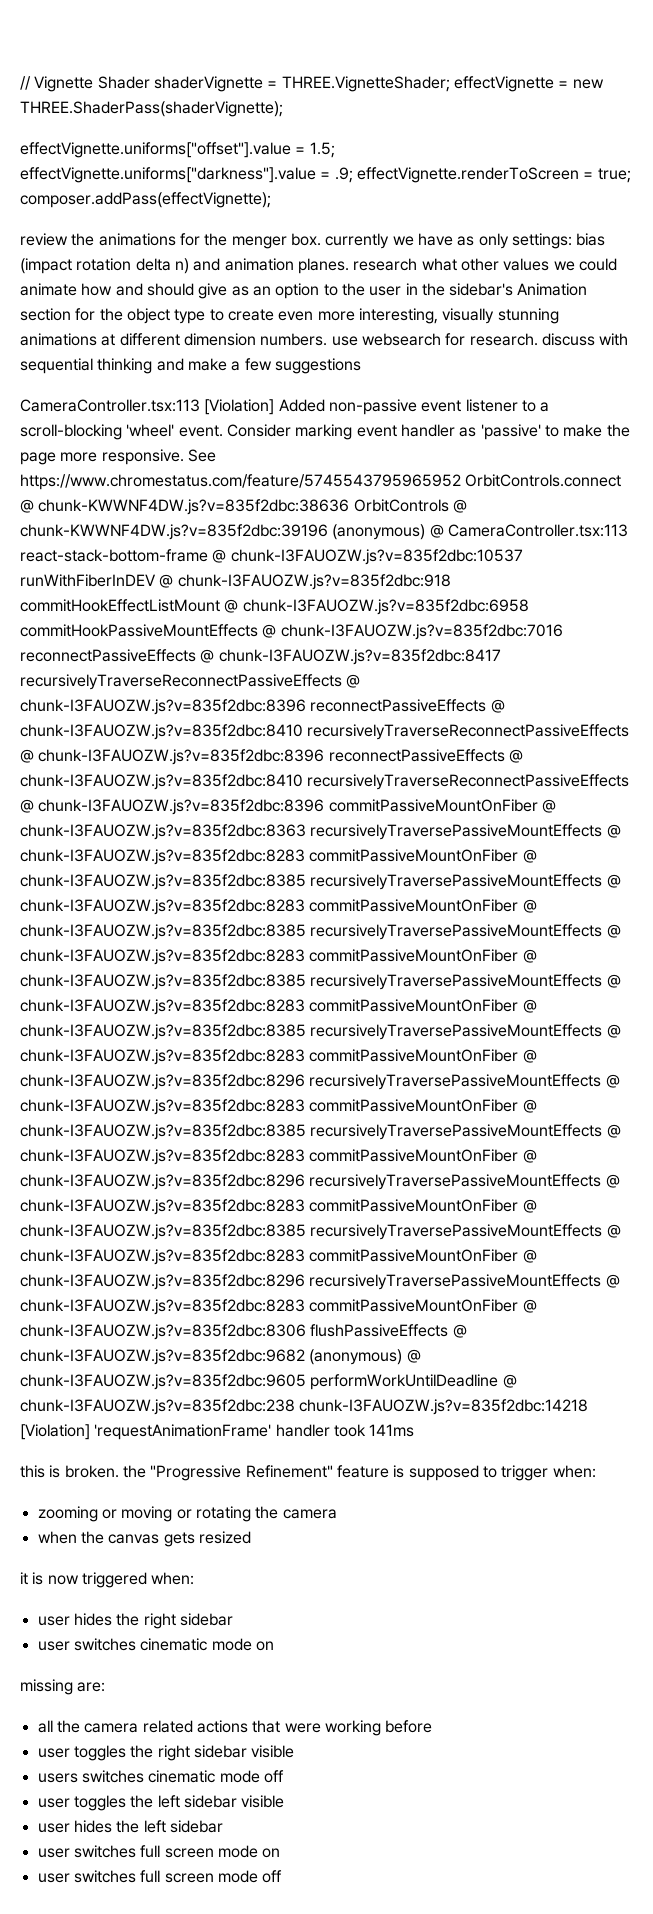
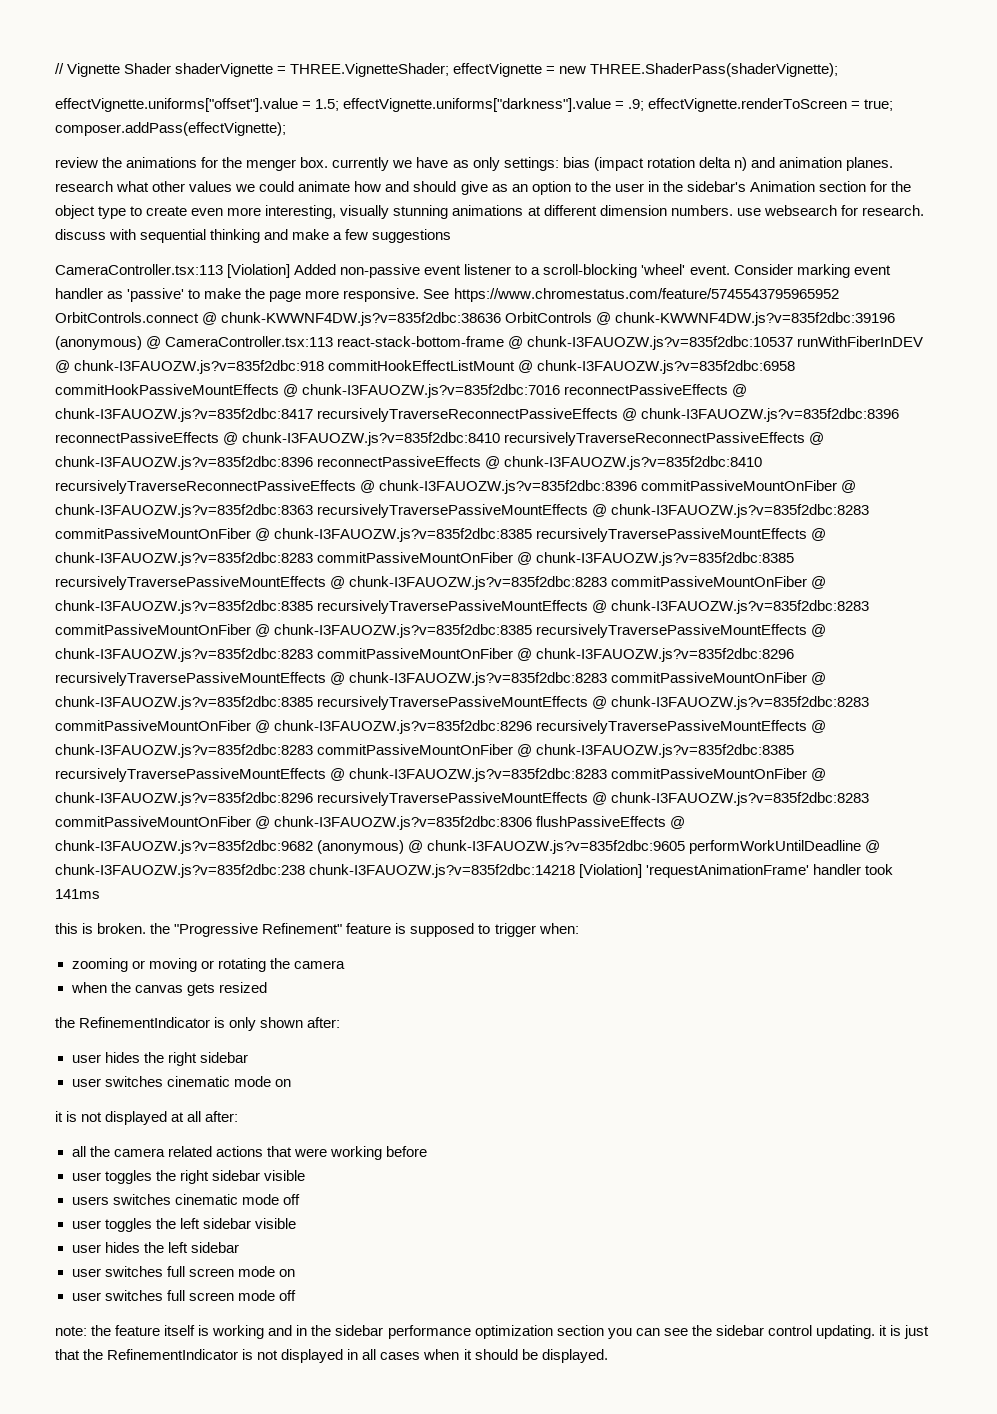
[20,1572,195,1588] it is now triggered when: -> [55,1017,341,1031] the RefinementIndicator is only shown after:
[20,1679,106,1695] missing are: -> [55,1111,239,1125] it is not displayed at all after:
(283, 1876) none -> [55,1325,930,1339] [55,1349,608,1363] // note: the feature itself is working and in the sidebar performance optimization section you can see the sidebar control updating. it is just that the RefinementIndicator is not displayed in all cases when it should be displayed.

